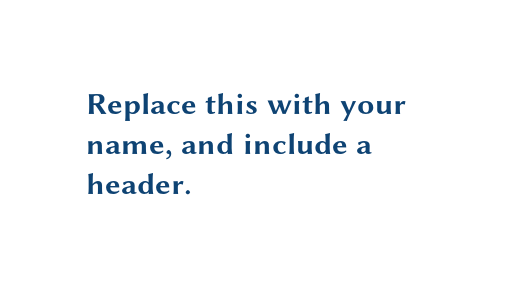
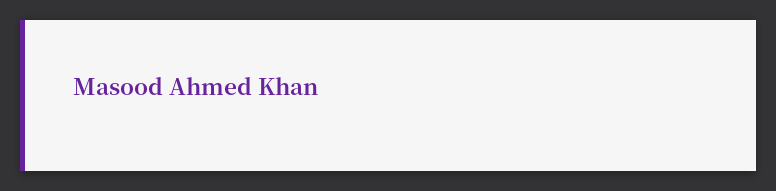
[86,93,407,121] [86,133,373,160] [86,173,192,195] Replace this with your name, and include a header. -> [73,77,319,95] Masood Ahmed Khan

